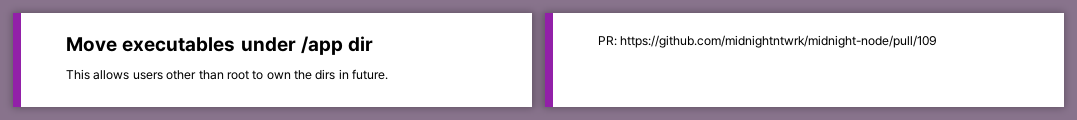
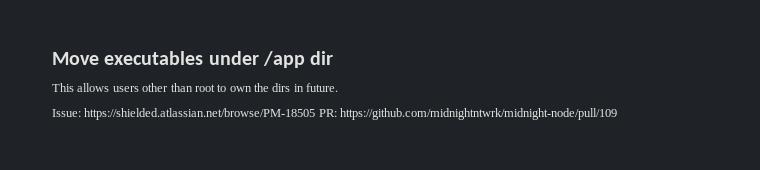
(389, 74) none -> [52,108,316,120] Issue: https://shielded.atlassian.net/browse/PM-18505

